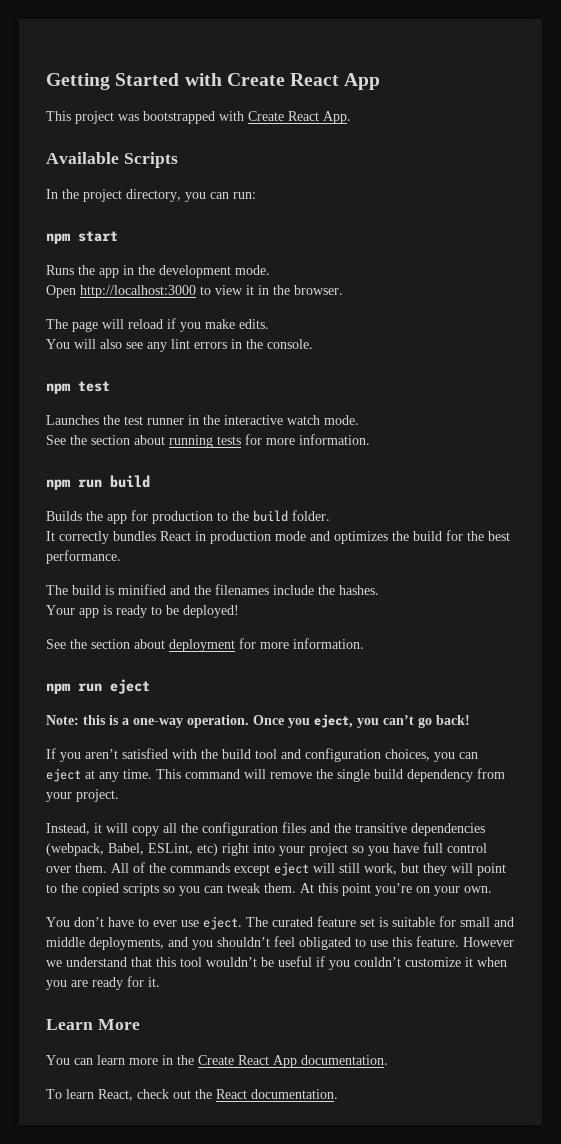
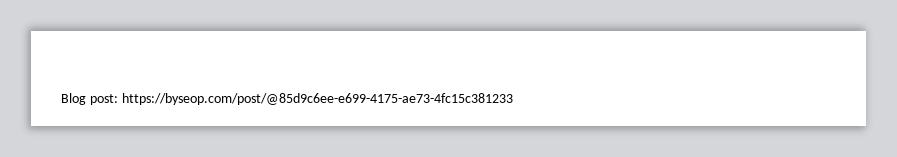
[46,73,381,90] [46,111,351,124] [46,152,178,168] [46,189,256,202] [46,231,118,244] [46,265,270,278] [46,285,343,298] [46,318,269,332] [46,339,313,352] [46,381,110,394] [46,415,359,425] [46,434,370,448] [46,475,150,490] [46,510,330,524] [46,530,510,544] [46,550,121,564] [46,584,379,595] [46,605,239,618] [46,638,364,652] [46,679,150,694] [46,714,470,728] [46,748,478,762] [46,768,505,782] [46,789,119,802] [46,822,485,836] [46,842,487,856] [46,862,506,876] [46,883,492,896] [46,916,514,930] [46,936,514,950] [46,956,507,970] [46,976,160,990] [46,1019,140,1030] [46,1055,388,1068] [46,1089,338,1101] Getting Started with Create React App // This project was bootstrapped with Create React App. // Available Scripts // In the project directory, you can run: // npm start // Runs the app in the development mode. // Open http://localhost:3000 to view it in the browser. // The page will reload if you make edits. // You will also see any lint errors in the console. // npm test // Launches the test runner in the interactive watch mode. // See the section about running tests for more information. // npm run build // Builds the app for production to the build folder. // It correctly bundles React in production mode and optimizes the build for the best performance. // The build is minified and the filenames include the hashes. // Your app is ready to be deployed! // See the section about deployment for more information. // npm run eject // Note: this is a one-way operation. Once you eject, you can’t go back! // If you aren’t satisfied with the build tool and configuration choices, you can eject at any time. This command will remove the single build dependency from your project. // Instead, it will copy all the configuration files and the transitive dependencies (webpack, Babel, ESLint, etc) right into your project so you have full control over them. All of the commands except eject will still work, but they will point to the copied scripts so you can tweak them. At this point you’re on your own. // You don’t have to ever use eject. The curated feature set is suitable for small and middle deployments, and you shouldn’t feel obligated to use this feature. However we understand that this tool wouldn’t be useful if you couldn’t customize it when you are ready for it. // Learn More // You can learn more in the Create React App documentation. // To learn React, check out the React documentation. -> [61,93,513,105] Blog post: https://byseop.com/post/@85d9c6ee-e699-4175-ae73-4fc15c381233

